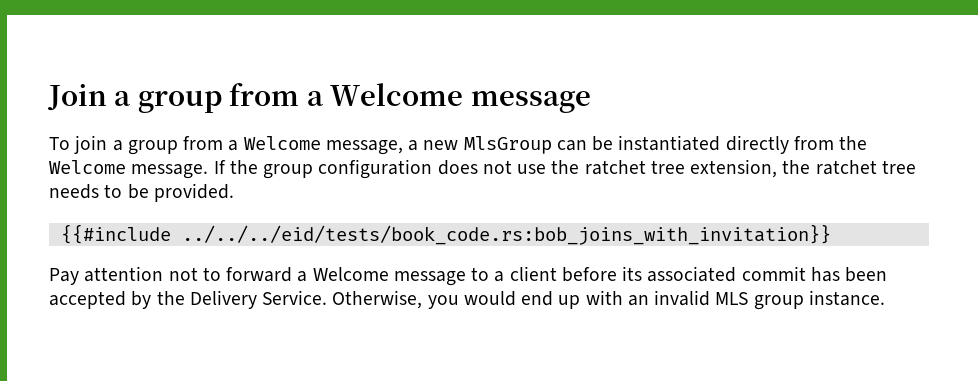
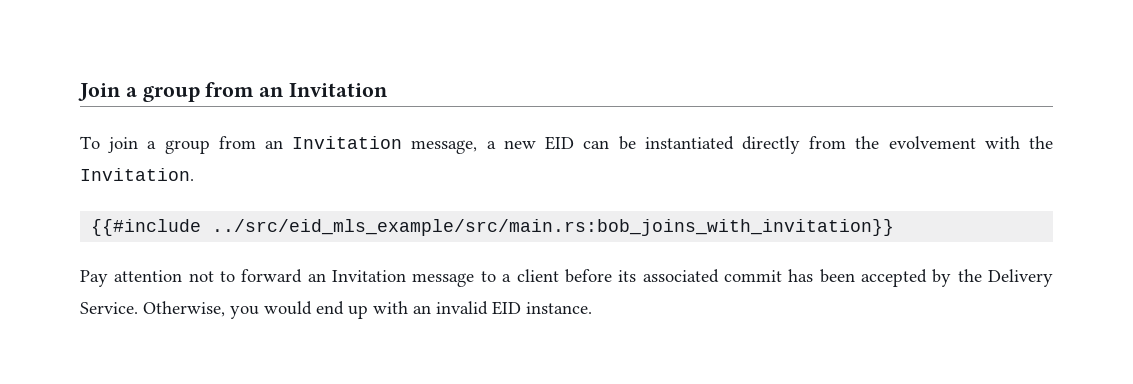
[306,83,591,113] a Welcome message -> [259,83,389,97] an Invitation
[228,136,321,151] a Welcome -> [265,136,403,149] an Invitation
[463,136,552,154] MlsGroup -> [545,136,575,150] EID
[49,159,916,179] [49,183,234,202] Welcome message. If the group configuration does not use the ratchet tree extension, the ratchet tree needs to be provided. -> [888,136,1053,149] [80,168,194,181] evolvement with the Invitation.
[181,224,831,245] ../../../eid/tests/book_code.rs:bob_joins_with_invitation}} -> [212,219,895,236] ../src/eid_mls_example/src/main.rs:bob_joins_with_invitation}}
[297,267,389,282] a Welcome -> [307,270,407,282] an Invitation
[715,292,804,310] MLS group -> [492,301,521,315] EID

